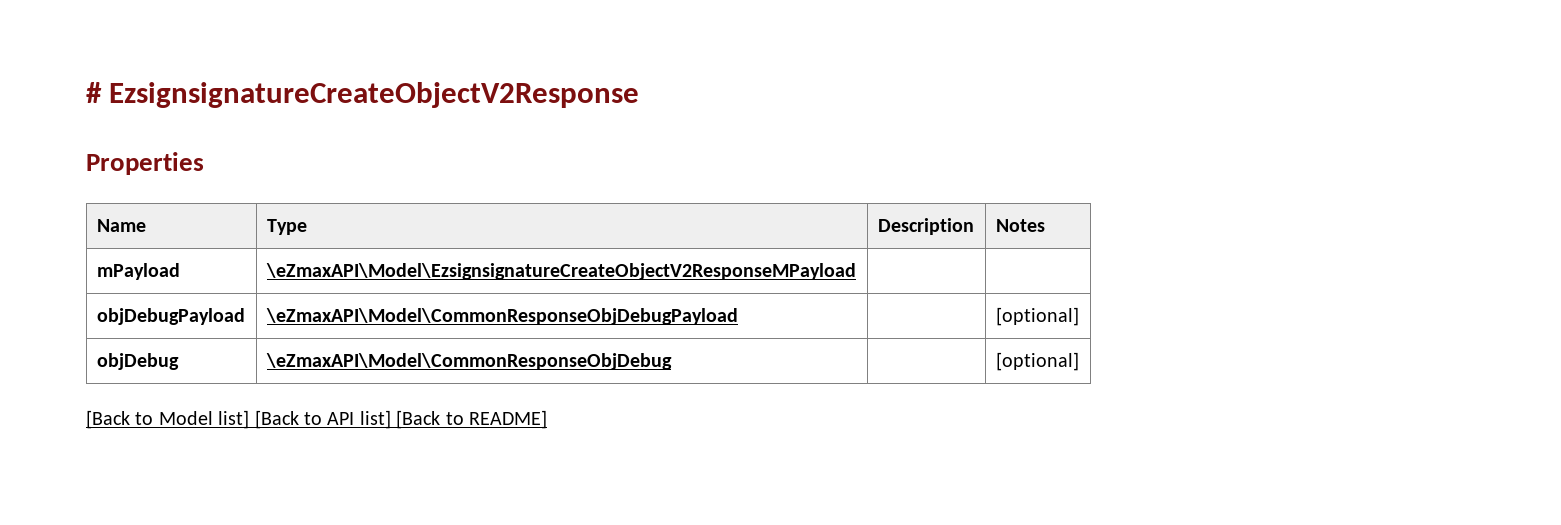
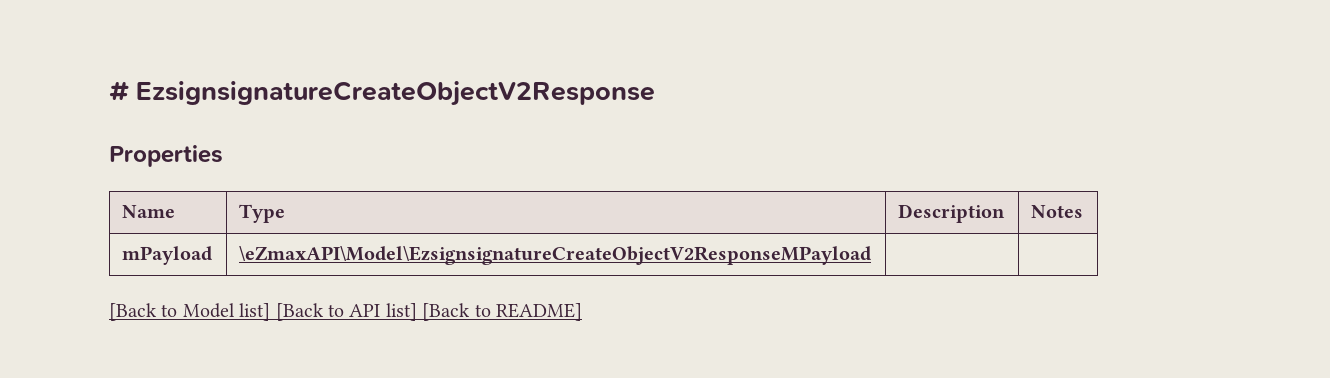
[96,308,245,325] [265,308,738,325] [995,307,1079,326] [96,353,179,370] [265,353,672,370] [995,352,1079,371] // objDebugPayload | \eZmaxAPI\Model\CommonResponseObjDebugPayload | | [optional] // objDebug | \eZmaxAPI\Model\CommonResponseObjDebug | | [optional] -> (872, 255) none

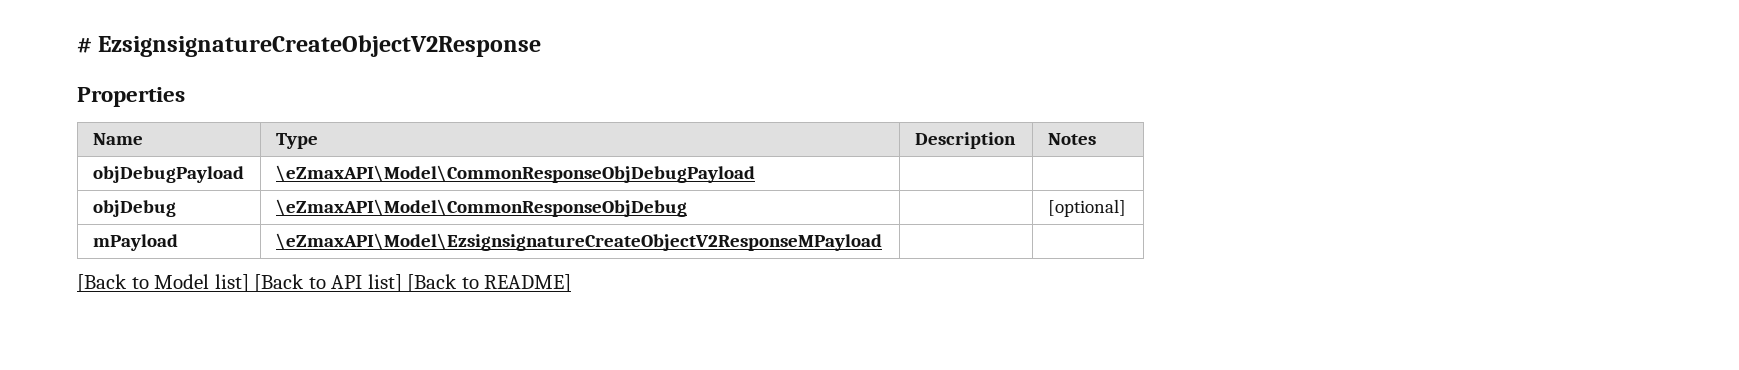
(1084, 211) none -> [92,166,244,183] [275,165,755,183] [92,200,176,217] [275,199,687,217] [1047,199,1126,217] // objDebugPayload | \eZmaxAPI\Model\CommonResponseObjDebugPayload | | // objDebug | \eZmaxAPI\Model\CommonResponseObjDebug | | [optional]

